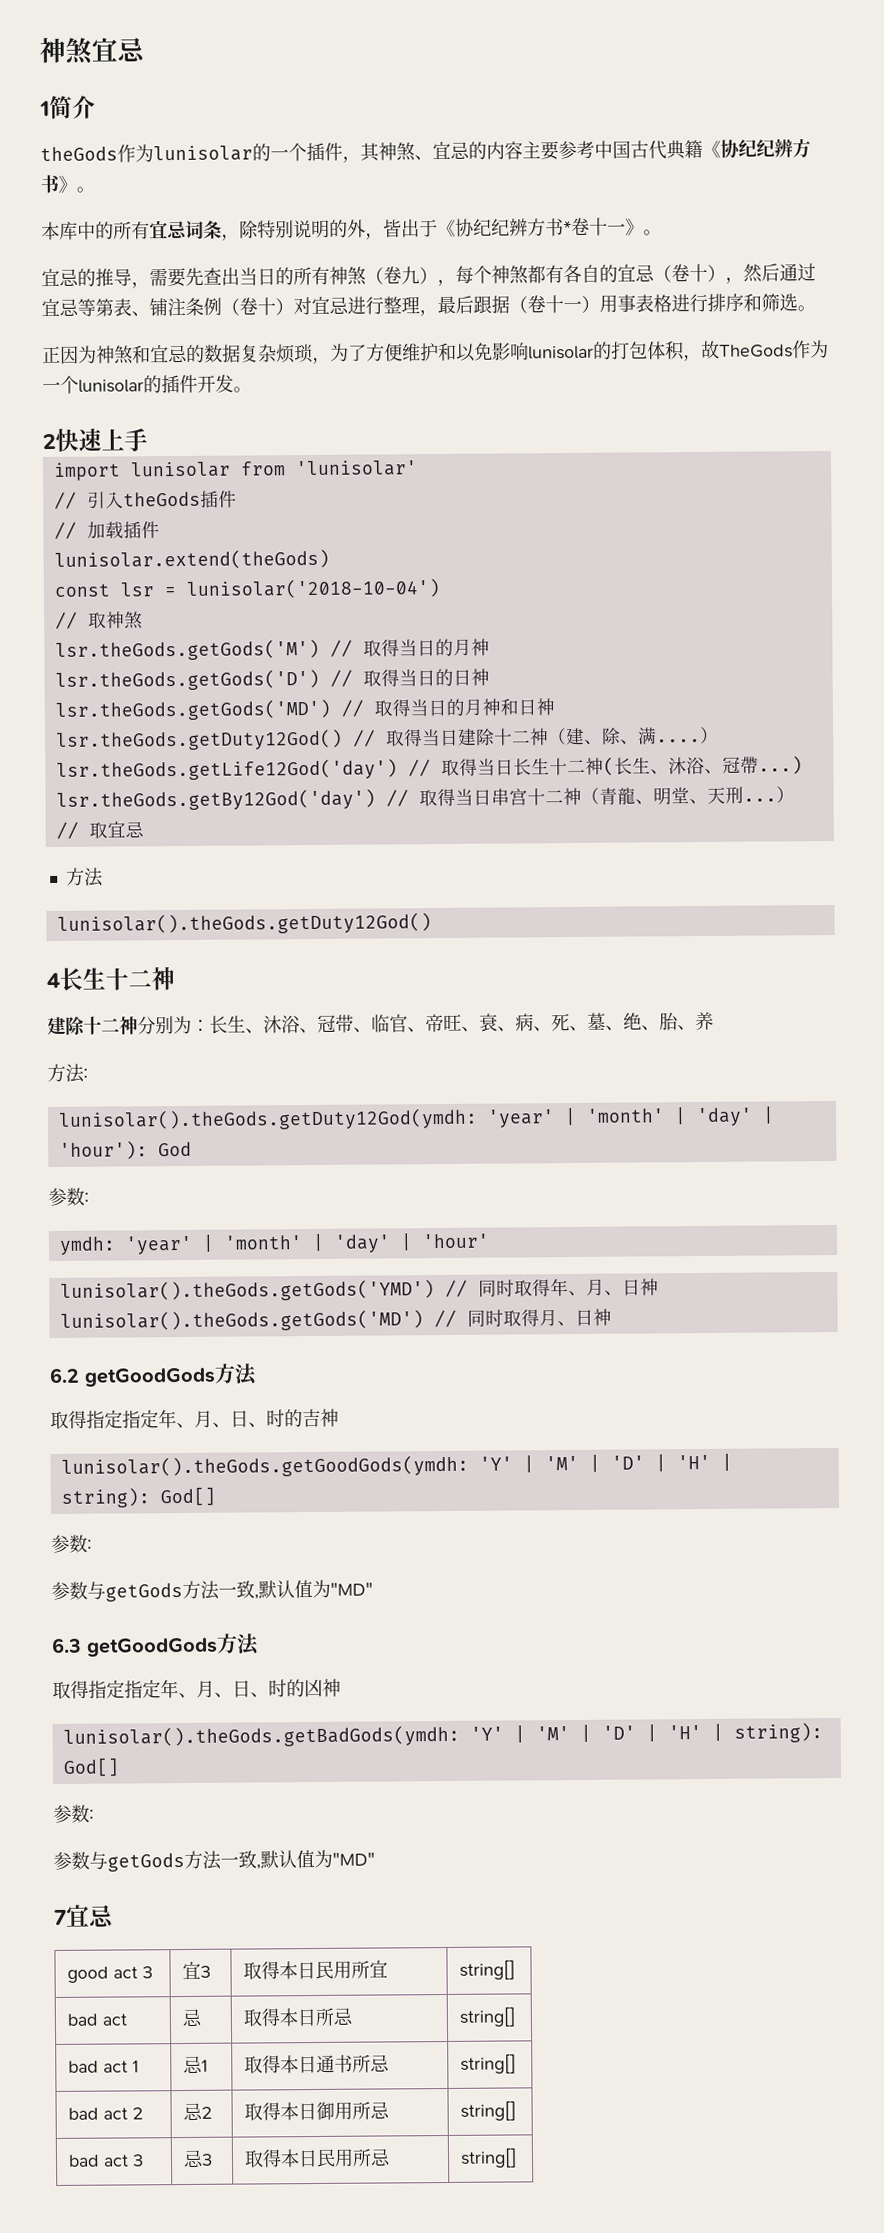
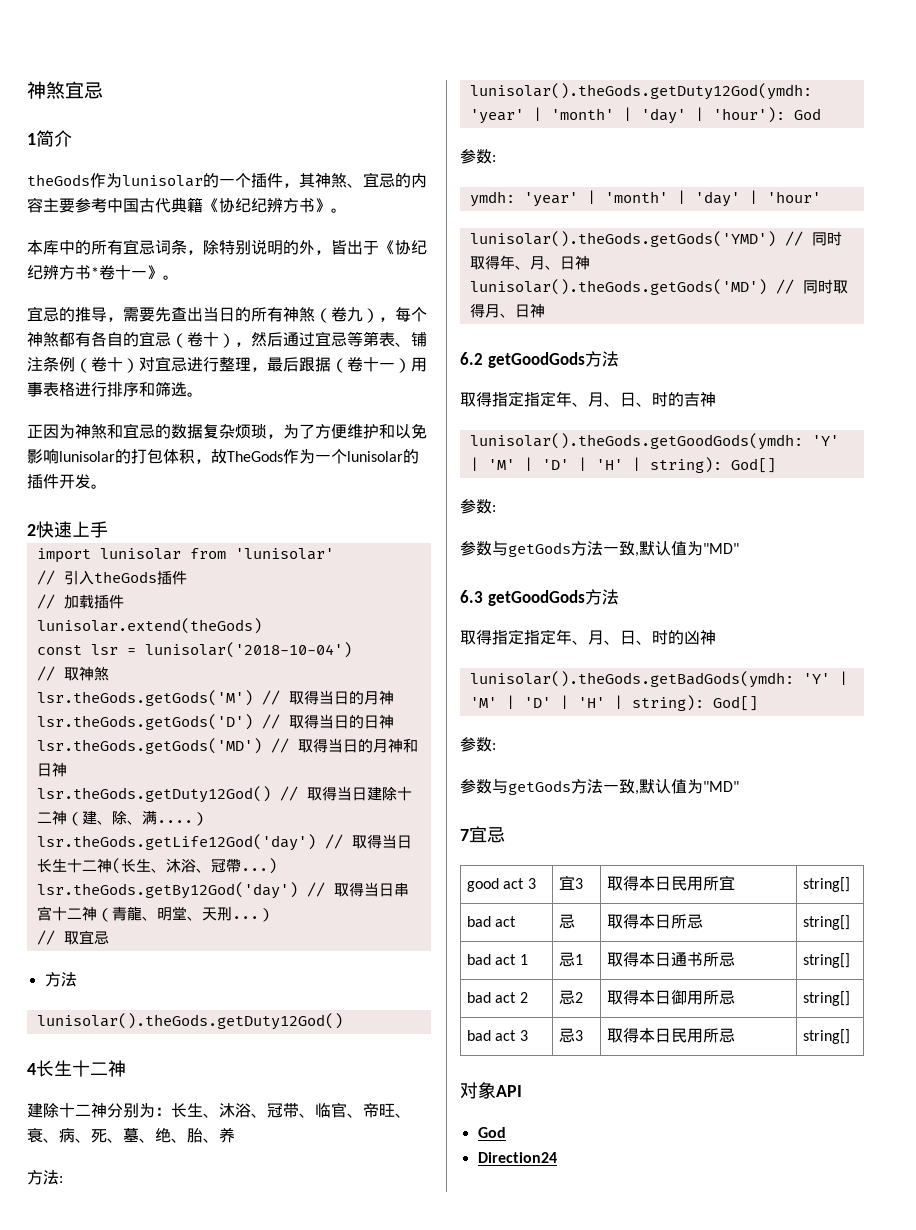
(519, 2157) none -> [460,1082,522,1099] [477,1127,506,1138] [477,1152,557,1163] // 对象API // God // Direction24

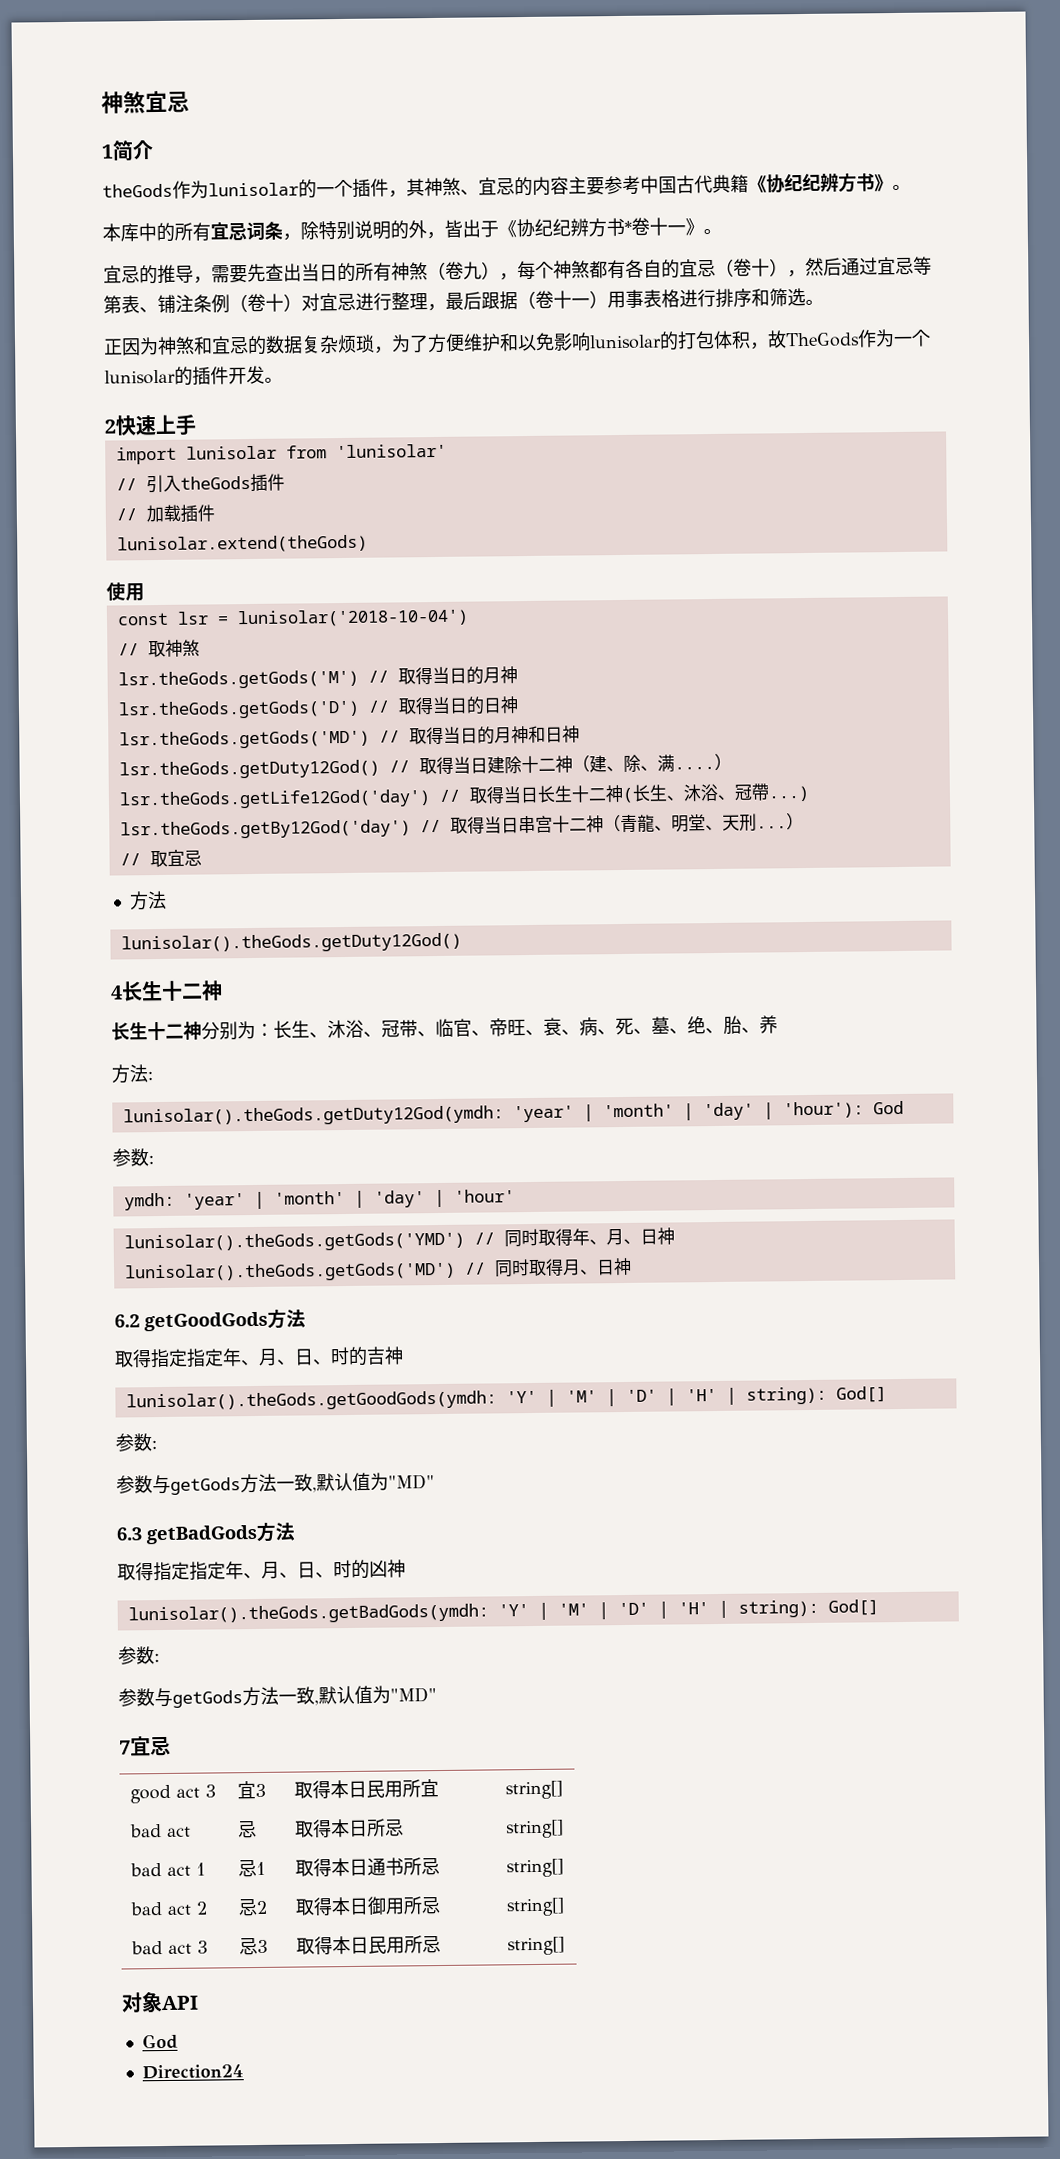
(262, 626) none -> [106,582,145,602] // 使用
[27,1103,59,1118] 建除 -> [111,1022,148,1041] 长生
[487,590,585,606] getGoodGods -> [146,1524,257,1545] getBadGods

